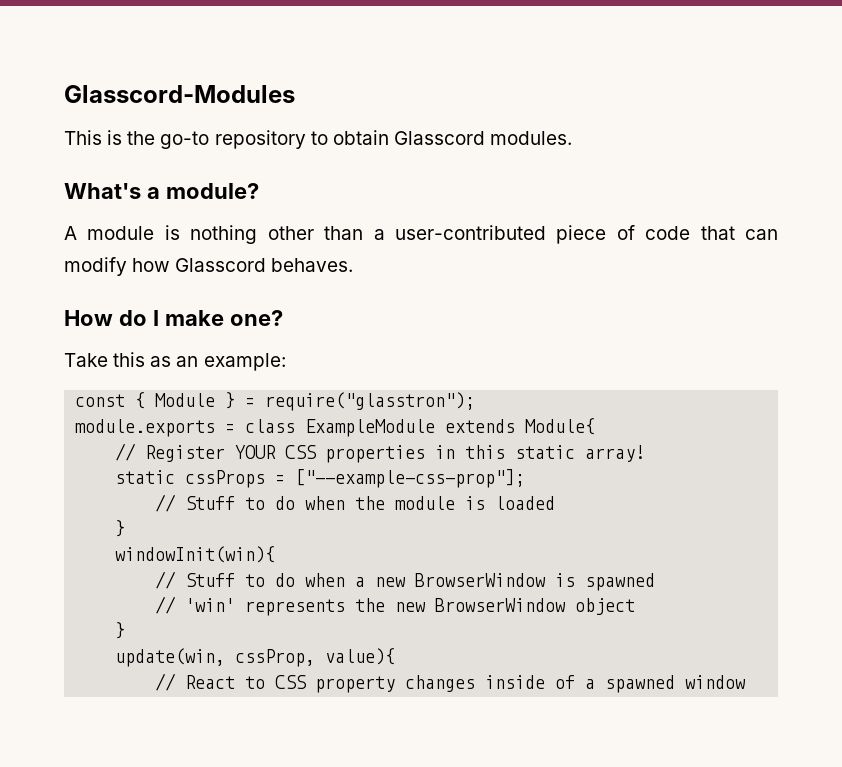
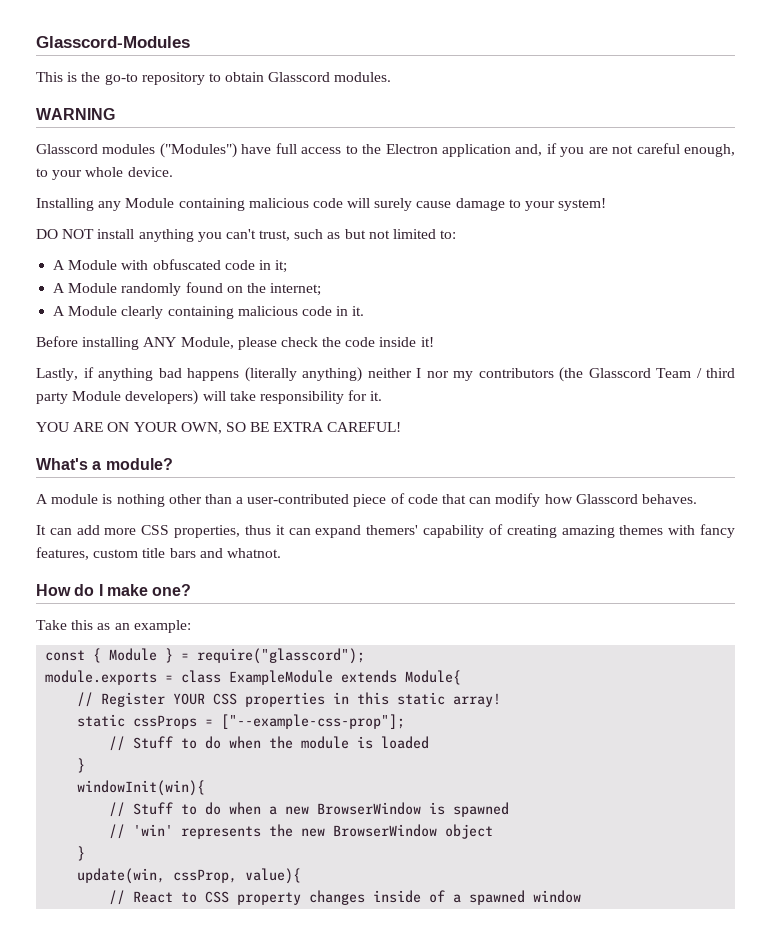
(573, 138) none -> [36,108,115,120] [36,143,735,158] [36,167,173,180] [36,198,607,211] [36,229,457,242] [53,259,288,273] [53,282,322,296] [53,306,365,319] [36,336,434,350] [36,367,735,382] [36,390,383,405] [36,422,402,434] // WARNING // Glasscord modules ("Modules") have full access to the Electron application and, if you are not careful enough, to your whole device. // Installing any Module containing malicious code will surely cause damage to your system! // DO NOT install anything you can't trust, such as but not limited to: // A Module with obfuscated code in it; // A Module randomly found on the internet; // A Module clearly containing malicious code in it. // Before installing ANY Module, please check the code inside it! // Lastly, if anything bad happens (literally anything) neither I nor my contributors (the Glasscord Team / third party Module developers) will take responsibility for it. // YOU ARE ON YOUR OWN, SO BE EXTRA CAREFUL!
(354, 265) none -> [36,524,736,538] [36,547,281,560] // It can add more CSS properties, thus it can expand themers' capability of creating amazing themes with fancy features, custom title bars and whatnot.
[265,392,476,411] require("glasstron"); -> [197,648,366,664] require("glasscord");

